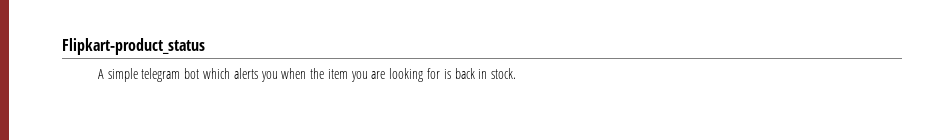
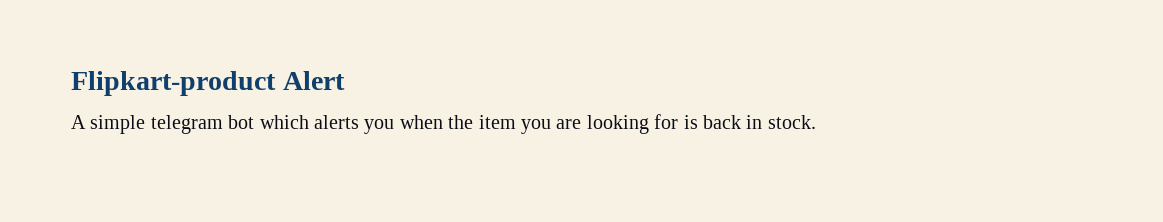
[62,38,205,55] Flipkart-product_status -> [71,71,345,96] Flipkart-product Alert

